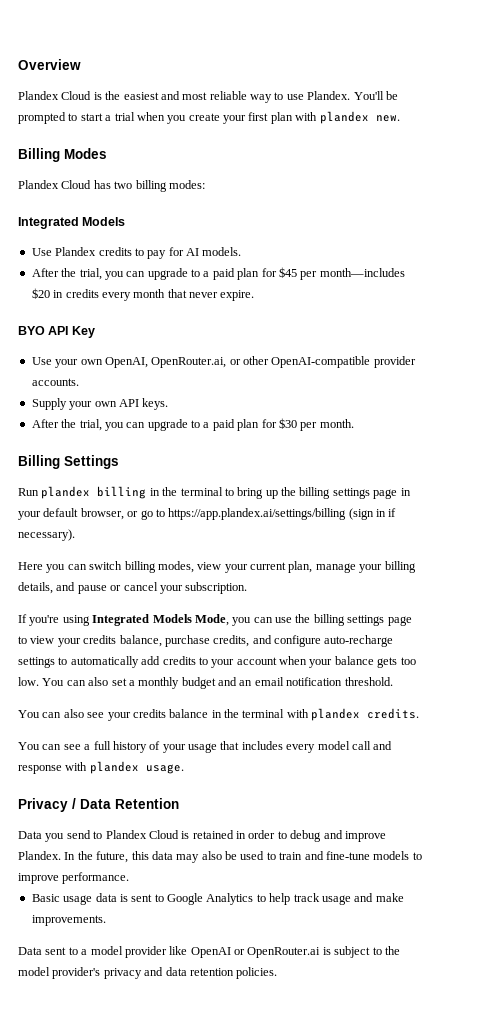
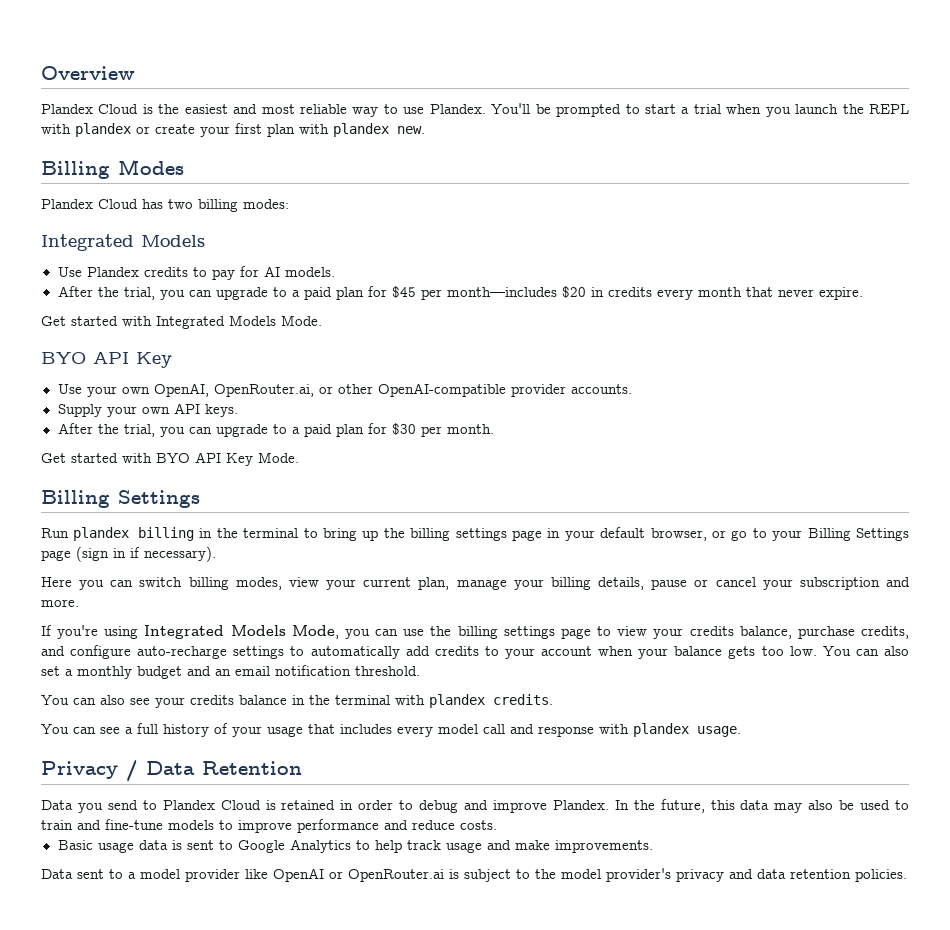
(187, 119) none -> [795,104,909,114] [41,123,150,137] launch the REPL with plandex or
(255, 295) none -> [41,315,322,329] // Get started with Integrated Models Mode.
(354, 423) none -> [41,452,299,466] // Get started with BYO API Key Mode.
[168,508,347,520] https://app.plandex.ai/settings/billing -> [772,528,909,541] [41,550,71,561] your Billing Settings page
[56,582,76,591] and -> (645, 583) none
[185,582,248,594] subscription. -> [799,577,910,590] [41,599,79,607] subscription and more.
[62,872,130,884] performance. -> [297,819,497,833] performance and reduce costs.

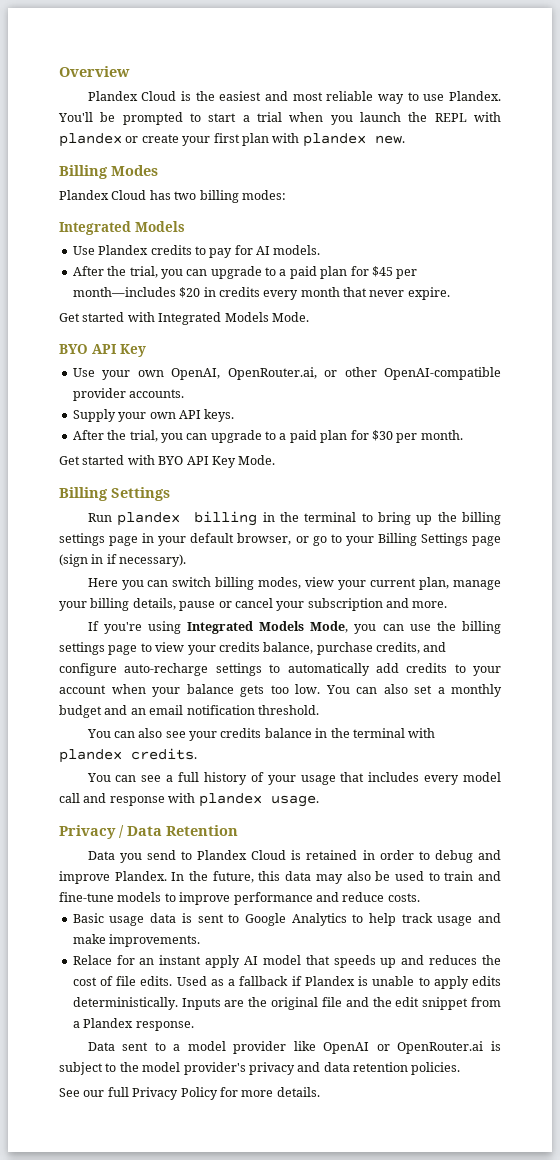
(653, 846) none -> [72,955,502,968] [72,976,501,989] [72,997,501,1010] [72,1018,194,1031] // Relace for an instant apply AI model that speeds up and reduces the cost of file edits. Used as a fallback if Plandex is unable to apply edits deterministically. Inputs are the original file and the edit snippet from a Plandex response.
(907, 875) none -> [59,1087,320,1100] // See our full Privacy Policy for more details.

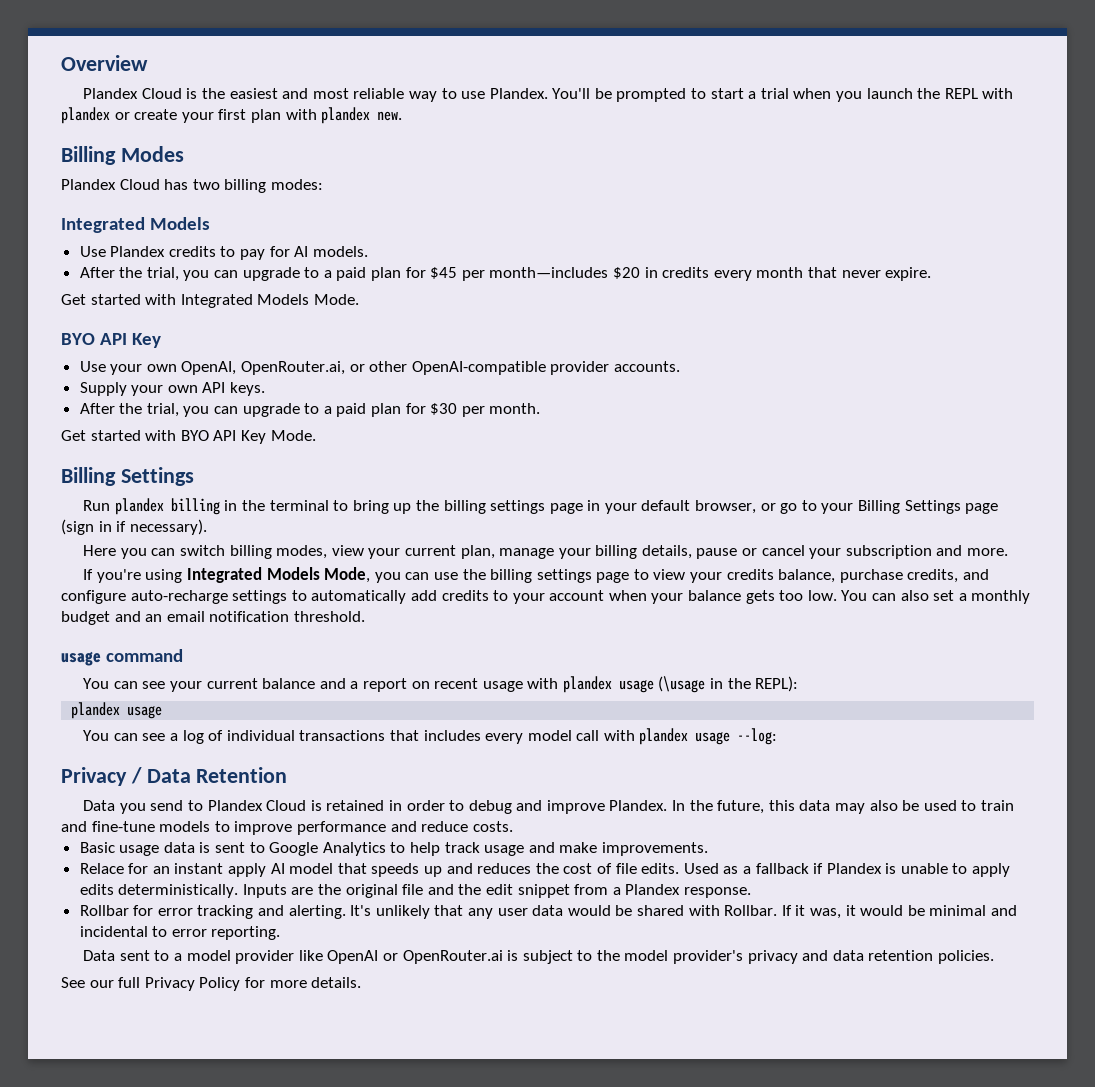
[86,728,163,738] // You can also -> [61,649,184,666] [83,678,138,689] // usage command // You can
[220,728,436,738] [59,748,197,763] credits balance in the terminal with plandex credits. -> [206,676,799,693] [71,702,163,719] current balance and a report on recent usage with plandex usage (\usage in the REPL): // plandex usage
[178,772,336,785] full history of your usage -> [182,730,386,744] log of individual transactions
[83,793,319,807] and response with plandex usage. -> [603,728,778,745] with plandex usage --log:
(194, 1026) none -> [79,905,1017,919] [79,926,281,940] // Rollbar for error tracking and alerting. It's unlikely that any user data would be shared with Rollbar. If it was, it would be minimal and incidental to error reporting.

